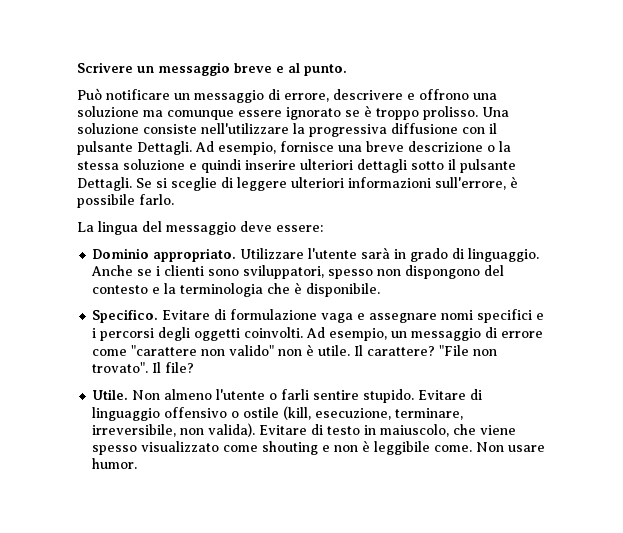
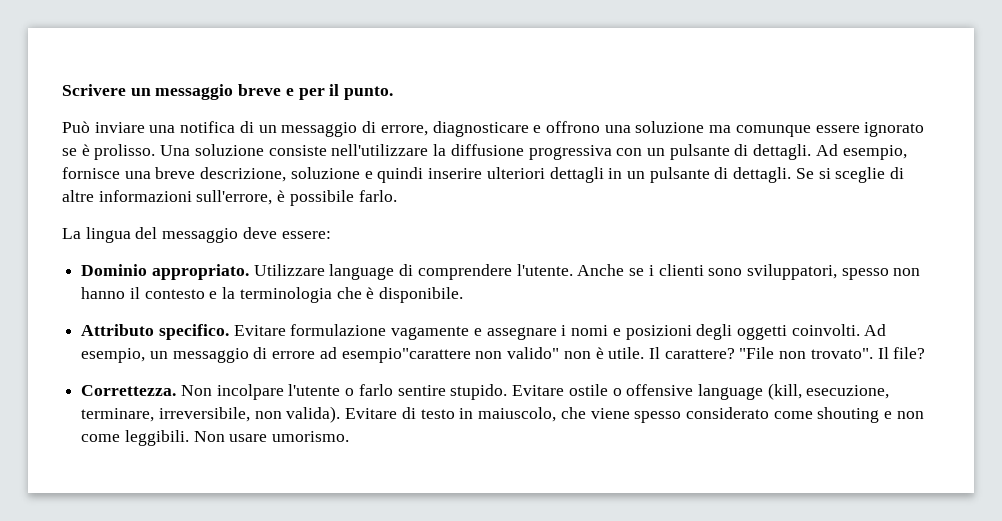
[288,63,300,73] al -> [298,84,340,100] per il
[106,89,170,100] notificare -> [94,121,254,133] inviare una notifica di
[333,89,403,100] descrivere -> [432,121,529,137] diagnosticare
[376,108,419,120] troppo -> (90, 150) none
[309,123,497,137] [77,141,192,155] progressiva diffusione con il pulsante Dettagli. -> [450,144,812,160] diffusione progressiva con un pulsante di dettagli.
[408,141,511,152] [77,161,119,170] descrizione o la stessa -> [200,167,287,182] descrizione,
[411,159,516,173] [77,177,132,191] sotto il pulsante Dettagli. -> [608,167,792,183] in un pulsante di dettagli.
[237,177,344,191] leggere ulteriori -> [62,190,94,202] altre
[308,247,540,262] l'utente sarà in grado di linguaggio. -> [329,264,573,280] language di comprendere l'utente.
[405,265,505,279] dispongono del -> [81,287,140,299] hanno il
[92,309,545,323] [92,328,155,341] Specifico. Evitare di formulazione vaga e assegnare nomi specifici e i percorsi -> [81,324,692,340] Attributo specifico. Evitare formulazione vagamente e assegnare i nomi e posizioni
[92,345,198,356] come "carattere -> [319,347,471,363] ad esempio"carattere
[92,389,213,400] Utile. Non almeno -> [81,384,284,400] Correttezza. Non incolpare
[281,389,310,400] farli -> [358,384,393,396] farlo
[470,389,483,400] [92,407,280,421] di linguaggio offensivo o ostile -> [568,384,763,400] ostile o offensive language
[141,441,220,452] visualizzato -> [685,407,769,419] considerato
[362,440,473,455] è leggibile come. -> [81,430,189,446] come leggibili.
[92,458,138,469] humor. -> [272,431,350,442] umorismo.

